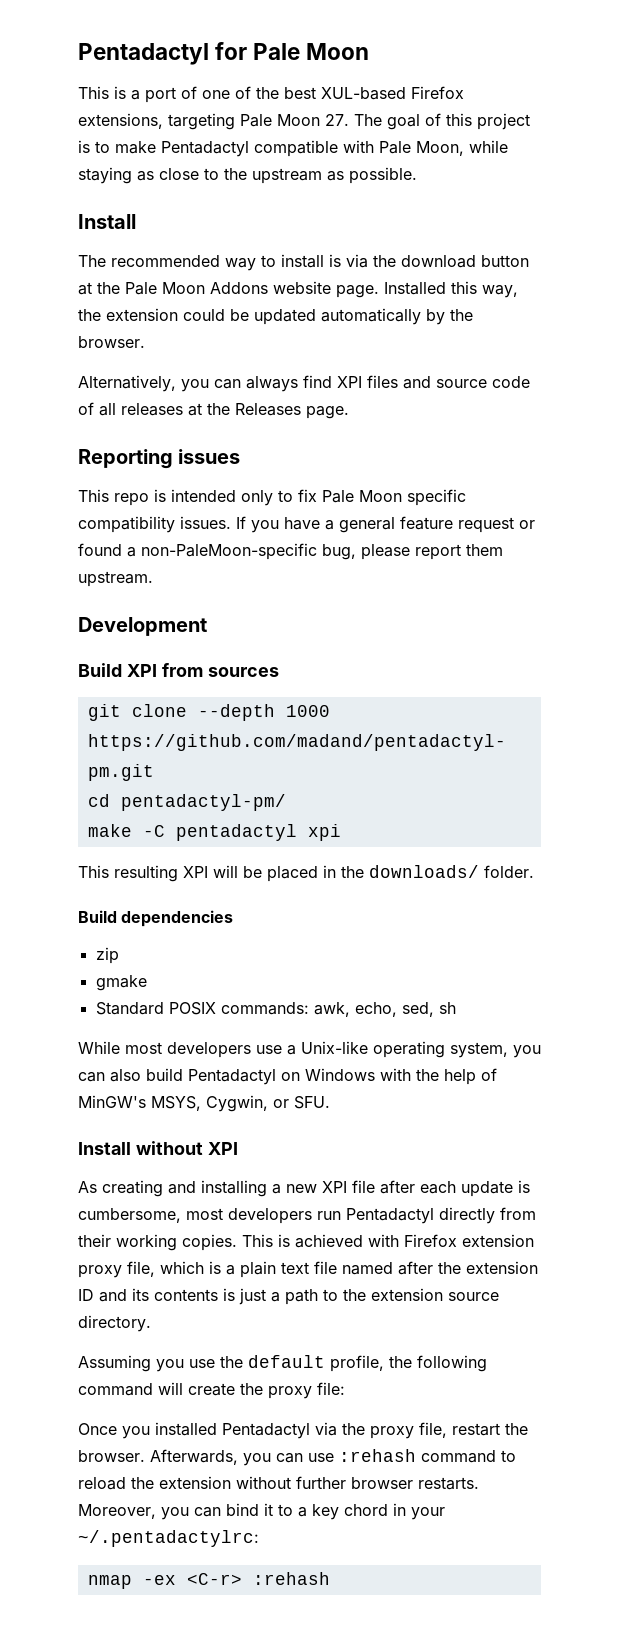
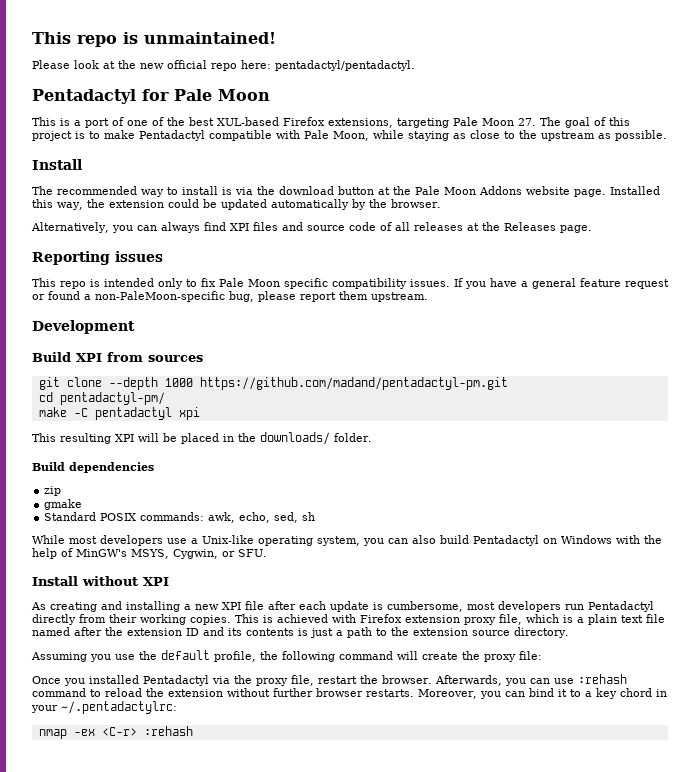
(78, 54) none -> [32,32,276,47] [32,60,415,71] This repo is unmaintained! // Please look at the new official repo here: pentadactyl/pentadactyl. //

